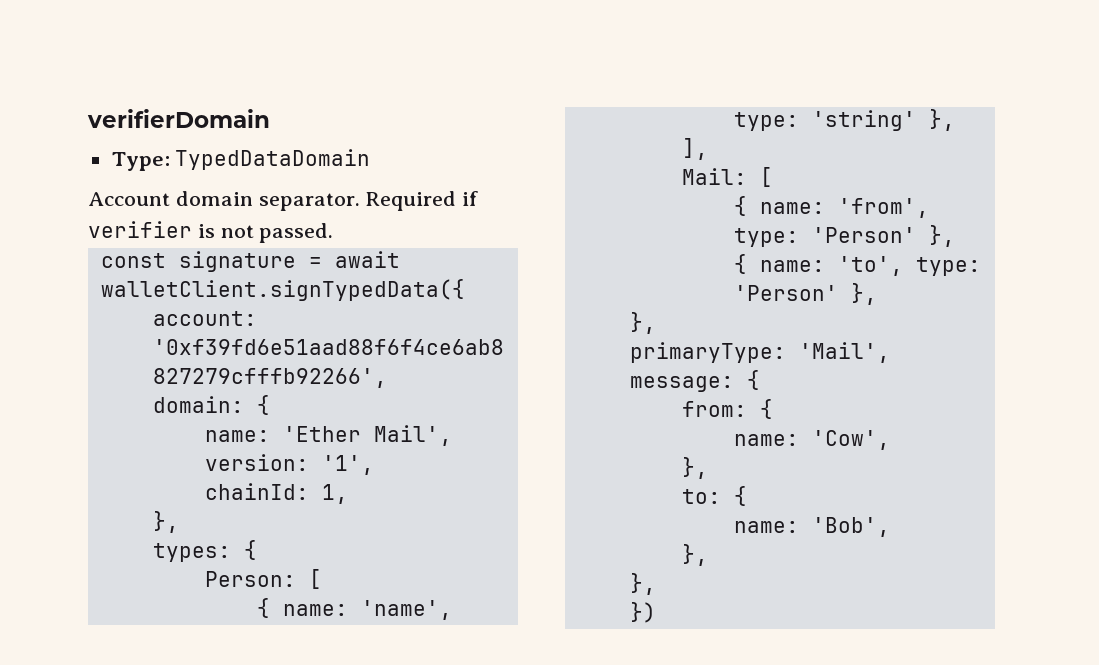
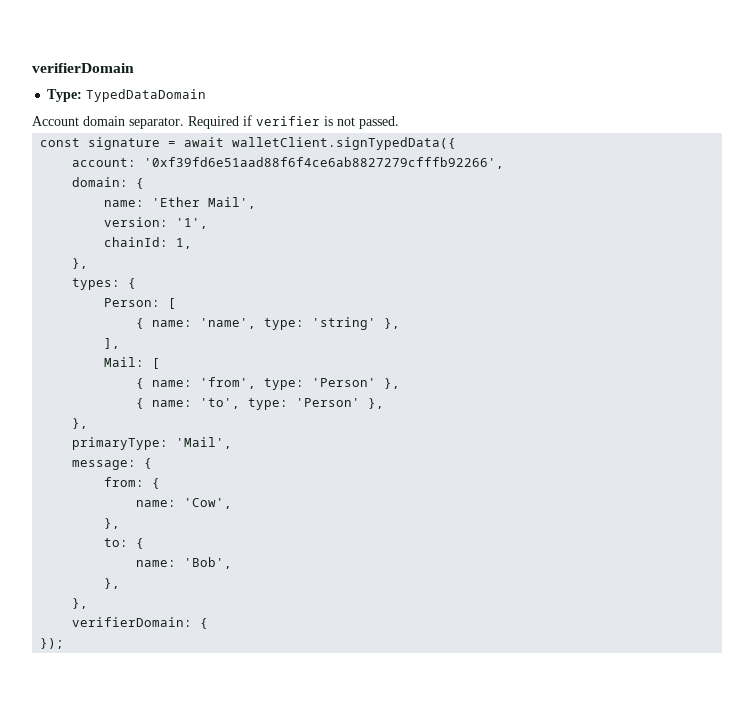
[629,602,656,623] }) -> [72,617,209,629] [40,638,65,649] verifierDomain: { // });

